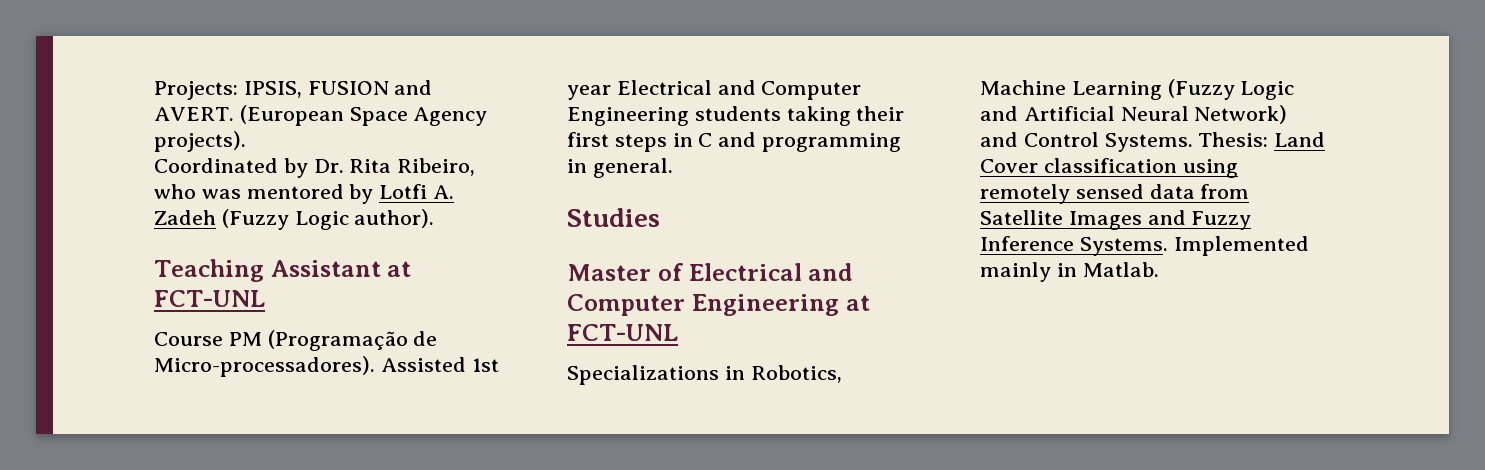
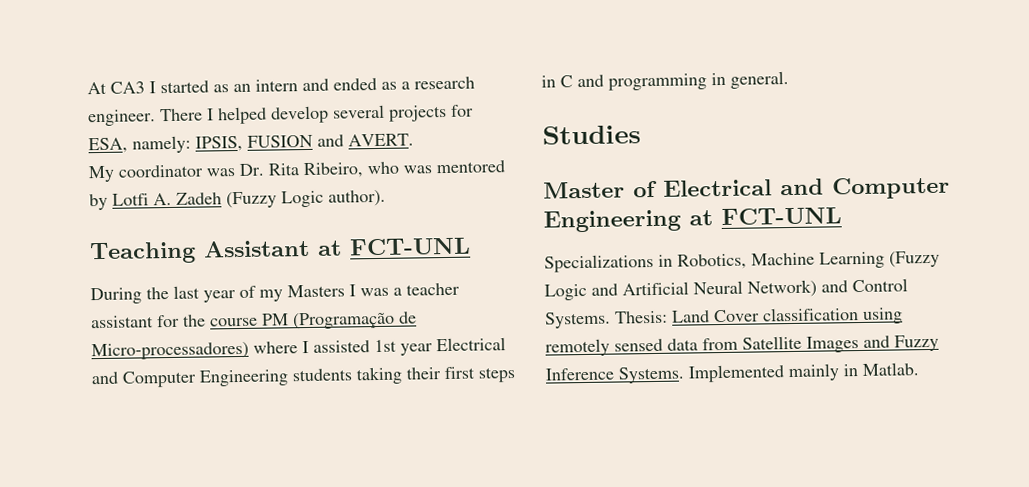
[154,80,433,100] [154,105,488,126] [154,131,246,152] [154,158,308,178] Projects: IPSIS, FUSION and AVERT. (European Space Agency projects). // Coordinated by -> [87,76,475,95] [88,104,474,127] [88,133,414,154] [88,164,235,183] At CA3 I started as an intern and ended as a research engineer. There I helped develop several projects for ESA, namely: IPSIS, FUSION and AVERT. // My coordinator was
[154,330,438,351] [154,356,466,377] Course PM (Programação de Micro-processadores). Assisted -> [90,282,460,305] [91,311,417,330] [91,340,370,361] During the last year of my Masters I was a teacher assistant for the course PM (Programação de Micro-processadores) where I assisted

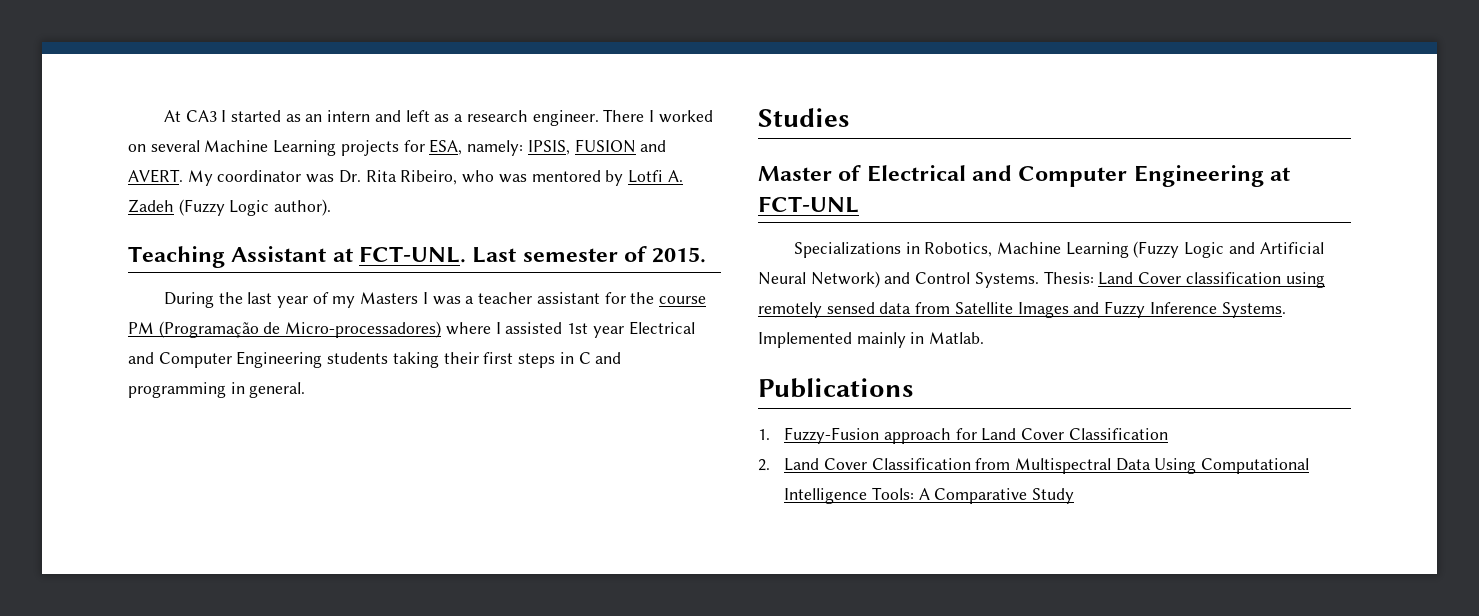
[333,77,377,91] ended -> [405,110,430,122] left
[217,104,385,125] helped develop several -> [658,110,713,123] [128,140,337,156] worked on several Machine Learning
(414, 140) // -> (183, 176) none
[349,237,471,256] FCT-UNL -> [359,246,707,263] FCT-UNL. Last semester of 2015.
(919, 369) none -> [758,378,914,398] [758,427,1168,444] [758,458,1310,474] [784,487,1075,504] // Publications // 1. Fuzzy-Fusion approach for Land Cover Classification // 2. Land Cover Classification from Multispectral Data Using Computational Intelligence Tools: A Comparative Study

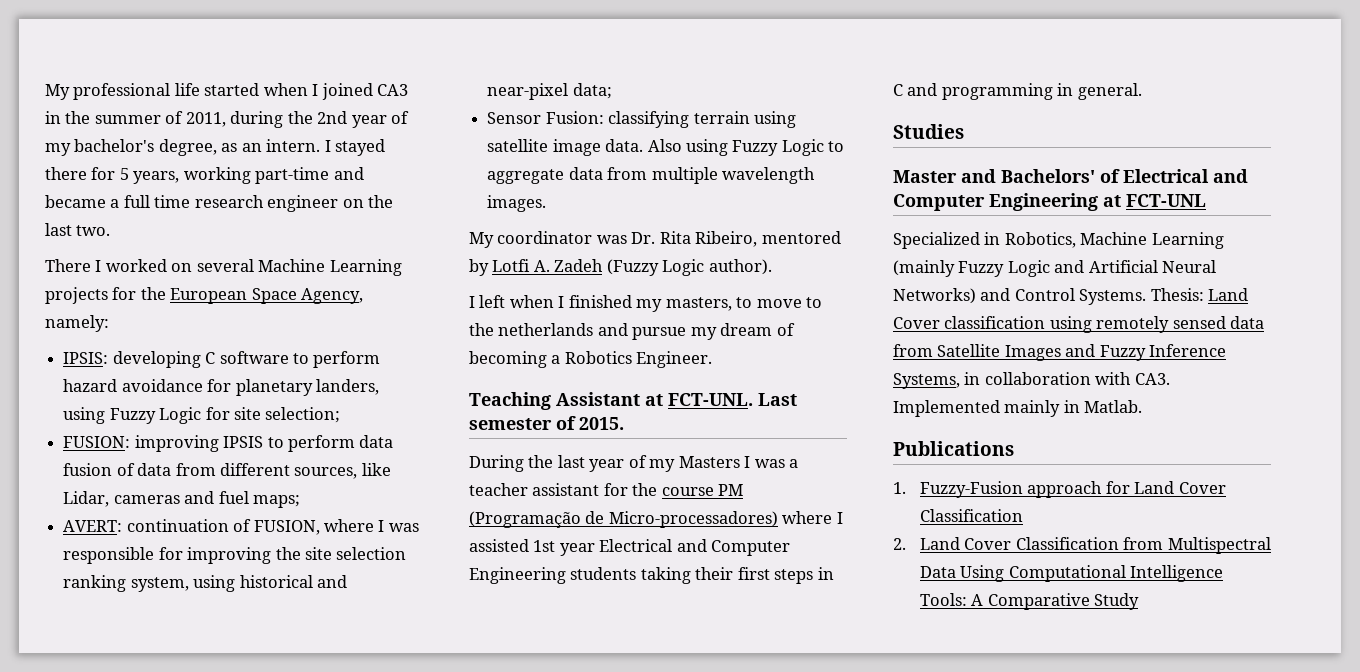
[163,110,599,126] At CA3 I started as an intern and left as a research engineer. -> [45,83,409,100] [45,111,410,128] [45,139,386,156] [45,167,364,184] [45,195,394,212] [45,223,111,236] My professional life started when I joined CA3 in the summer of 2011, during the 2nd year of my bachelor's degree, as an intern. I stayed there for 5 years, working part-time and became a full time research engineer on the last two. //
[429,139,667,156] [128,169,183,183] ESA, namely: IPSIS, FUSION and AVERT. -> [140,287,364,304] [45,315,109,332] [63,351,381,368] [63,379,379,396] [63,407,341,424] [63,435,394,452] [63,463,391,479] [63,491,300,508] [63,519,419,535] [63,547,407,564] [63,575,347,592] [487,83,612,100] [487,111,796,128] [487,139,845,156] [487,167,815,184] [487,195,547,212] the European Space Agency, namely: // IPSIS: developing C software to perform hazard avoidance for planetary landers, using Fuzzy Logic for site selection; // FUSION: improving IPSIS to perform data fusion of data from different sources, like Lidar, cameras and fuel maps; // AVERT: continuation of FUSION, where I was responsible for improving the site selection ranking system, using historical and near-pixel data; // Sensor Fusion: classifying terrain using satellite image data. Also using Fuzzy Logic to aggregate data from multiple wavelength images. //
[462,170,527,183] who was -> (758, 239) none
(332, 207) none -> [469,295,823,312] [469,323,795,340] [469,351,713,368] // I left when I finished my masters, to move to the netherlands and pursue my dream of becoming a Robotics Engineer.
(832, 173) none -> [961,169,1095,183] and Bachelors'
[793,242,901,258] Specializations -> [893,232,980,249] Specialized
[1133,241,1180,258] (Fuzzy -> [893,260,1005,277] (mainly Fuzzy
[810,271,880,288] Network) -> [893,288,976,304] Networks)
[1221,302,1286,318] Systems. -> [893,372,1170,389] Systems, in collaboration with CA3.

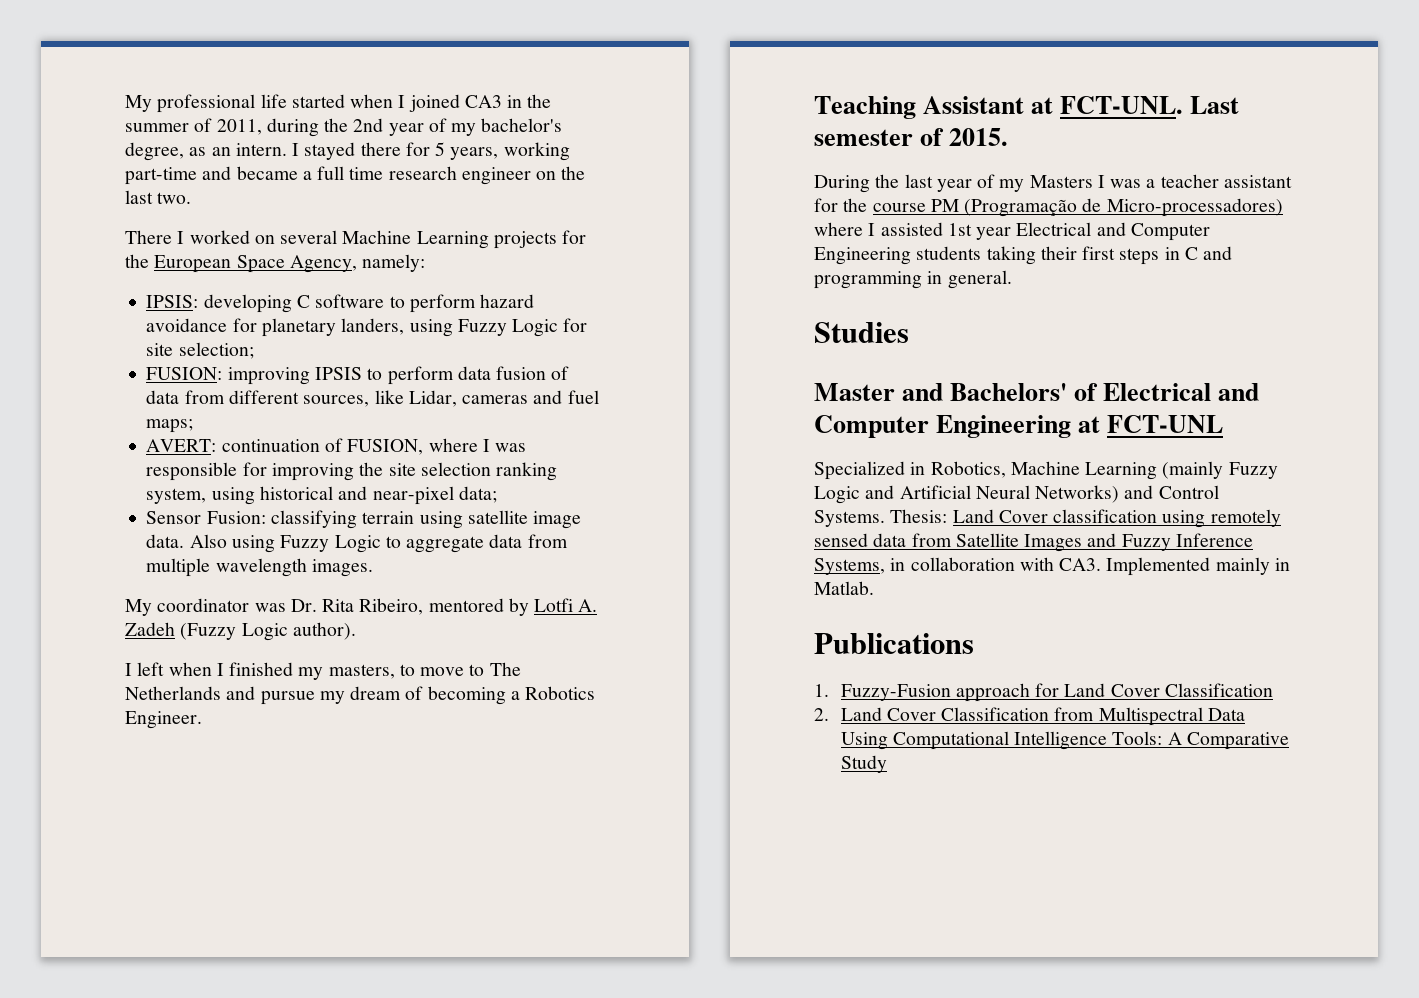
[469,323,594,336] the netherlands -> [489,662,521,676] [125,686,221,700] The Netherlands

